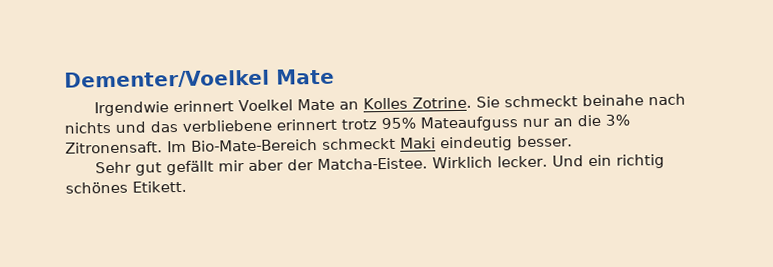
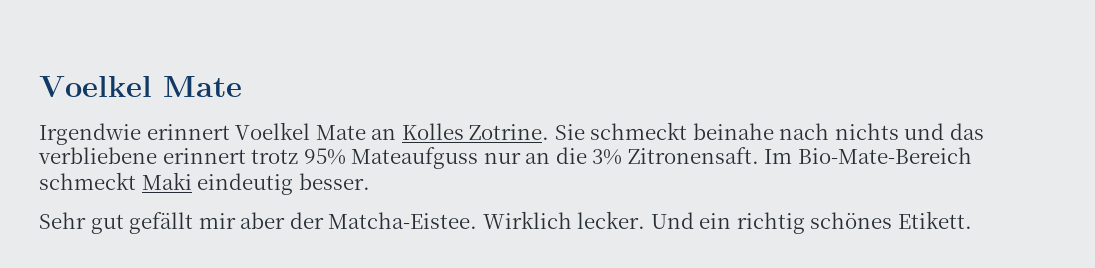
[64,69,270,89] Dementer/Voelkel -> [39,76,152,97] Voelkel

